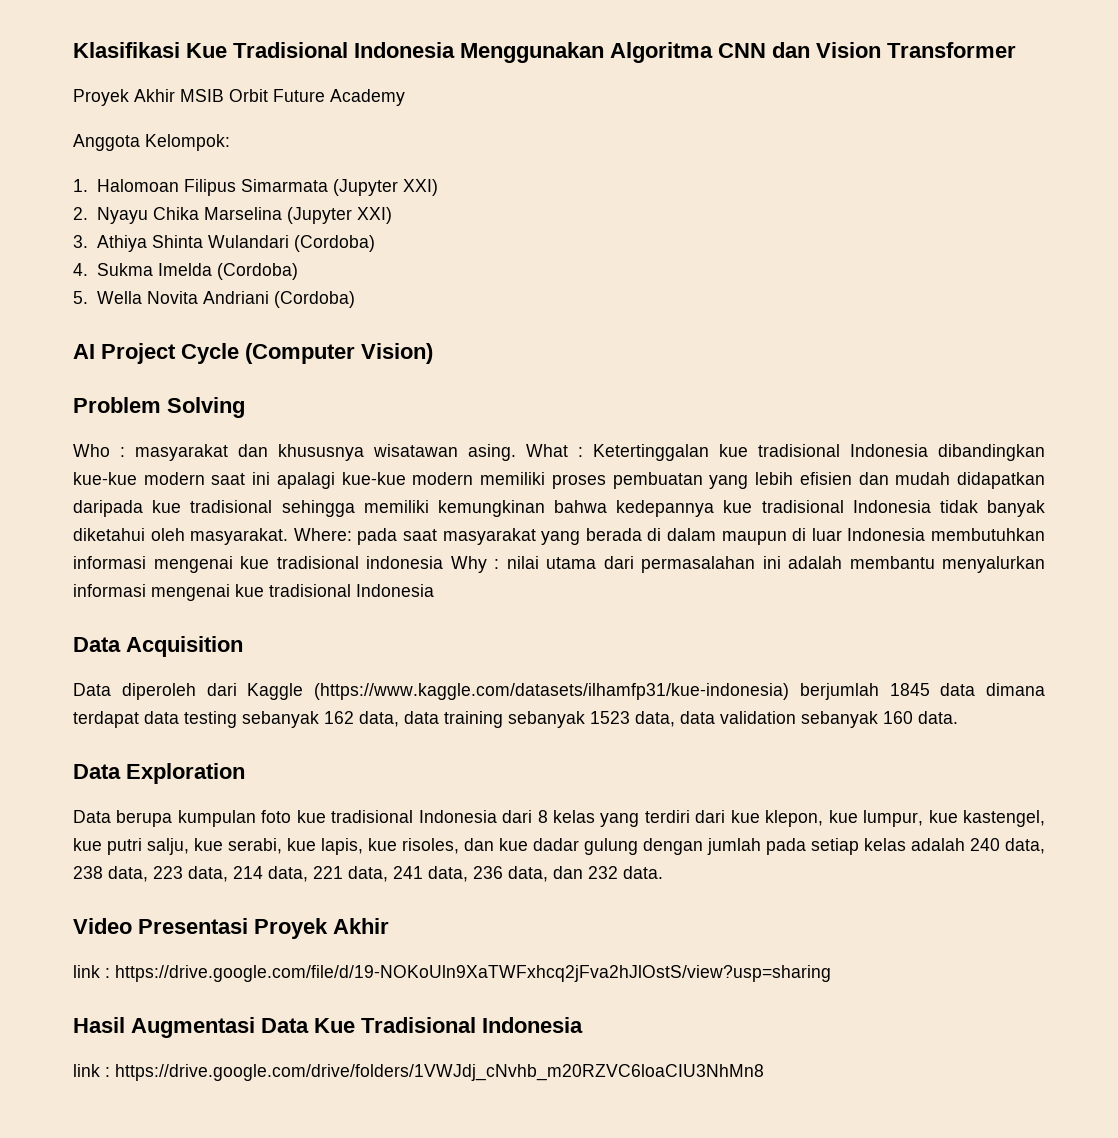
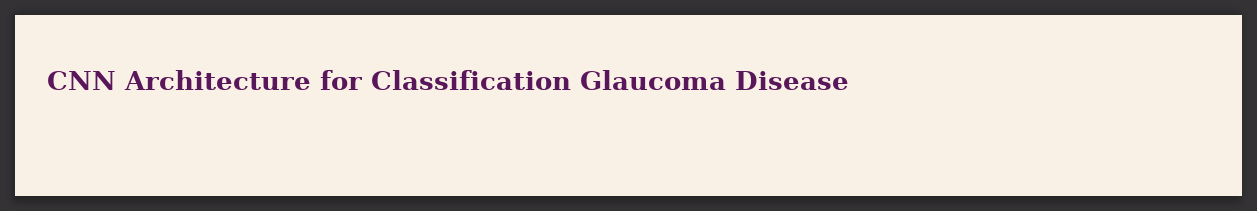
[73,42,1016,63] [73,89,405,106] [73,134,230,151] [73,179,438,196] [73,207,392,224] [73,235,375,252] [73,263,298,280] [73,291,355,308] [73,343,433,364] [73,397,245,418] [73,444,1045,461] [73,472,1045,489] [73,500,1045,517] [73,528,1046,545] [73,556,1045,573] [73,584,434,601] [73,636,243,657] [73,683,1045,700] [73,711,958,728] [73,763,245,784] [73,810,1045,827] [73,838,1045,855] [73,866,663,882] [73,918,389,939] [73,965,831,982] [73,1017,583,1038] [73,1064,764,1081] Klasifikasi Kue Tradisional Indonesia Menggunakan Algoritma CNN dan Vision Transformer // Proyek Akhir MSIB Orbit Future Academy // Anggota Kelompok: // 1. Halomoan Filipus Simarmata (Jupyter XXI) // 2. Nyayu Chika Marselina (Jupyter XXI) // 3. Athiya Shinta Wulandari (Cordoba) // 4. Sukma Imelda (Cordoba) // 5. Wella Novita Andriani (Cordoba) // AI Project Cycle (Computer Vision) // Problem Solving // Who : masyarakat dan khususnya wisatawan asing. What : Ketertinggalan kue tradisional Indonesia dibandingkan kue-kue modern saat ini apalagi kue-kue modern memiliki proses pembuatan yang lebih efisien dan mudah didapatkan daripada kue tradisional sehingga memiliki kemungkinan bahwa kedepannya kue tradisional Indonesia tidak banyak diketahui oleh masyarakat. Where: pada saat masyarakat yang berada di dalam maupun di luar Indonesia membutuhkan informasi mengenai kue tradisional indonesia Why : nilai utama dari permasalahan ini adalah membantu menyalurkan informasi mengenai kue tradisional Indonesia // Data Acquisition // Data diperoleh dari Kaggle (https://www.kaggle.com/datasets/ilhamfp31/kue-indonesia) berjumlah 1845 data dimana terdapat data testing sebanyak 162 data, data training sebanyak 1523 data, data validation sebanyak 160 data. // Data Exploration // Data berupa kumpulan foto kue tradisional Indonesia dari 8 kelas yang terdiri dari kue klepon, kue lumpur, kue kastengel, kue putri salju, kue serabi, kue lapis, kue risoles, dan kue dadar gulung dengan jumlah pada setiap kelas adalah 240 data, 238 data, 223 data, 214 data, 221 data, 241 data, 236 data, dan 232 data. // Video Presentasi Proyek Akhir // link : https://drive.google.com/file/d/19-NOKoUln9XaTWFxhcq2jFva2hJlOstS/view?usp=sharing // Hasil Augmentasi Data Kue Tradisional Indonesia // link : https://drive.google.com/drive/folders/1VWJdj_cNvhb_m20RZVC6loaCIU3NhMn8 -> [47,70,849,90] CNN Architecture for Classification Glaucoma Disease

